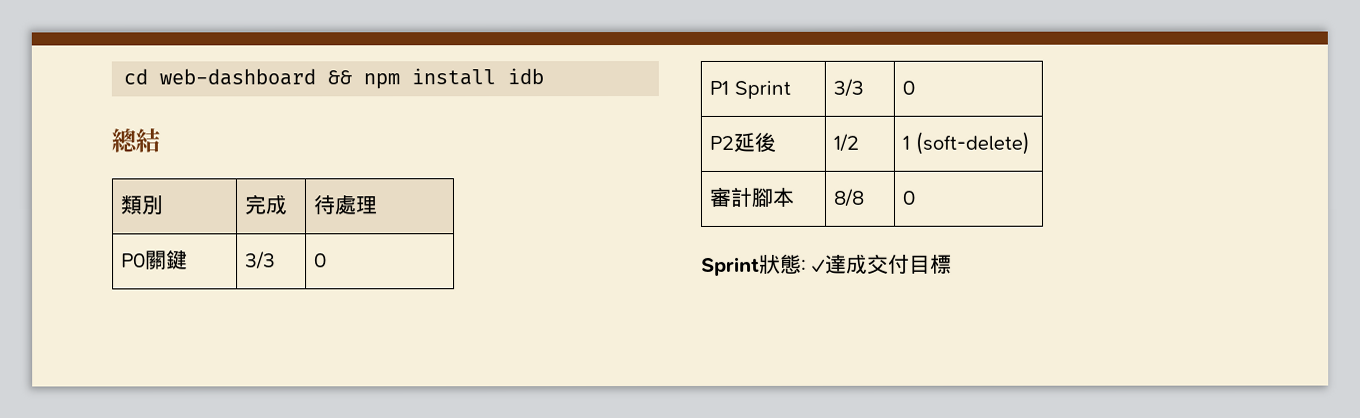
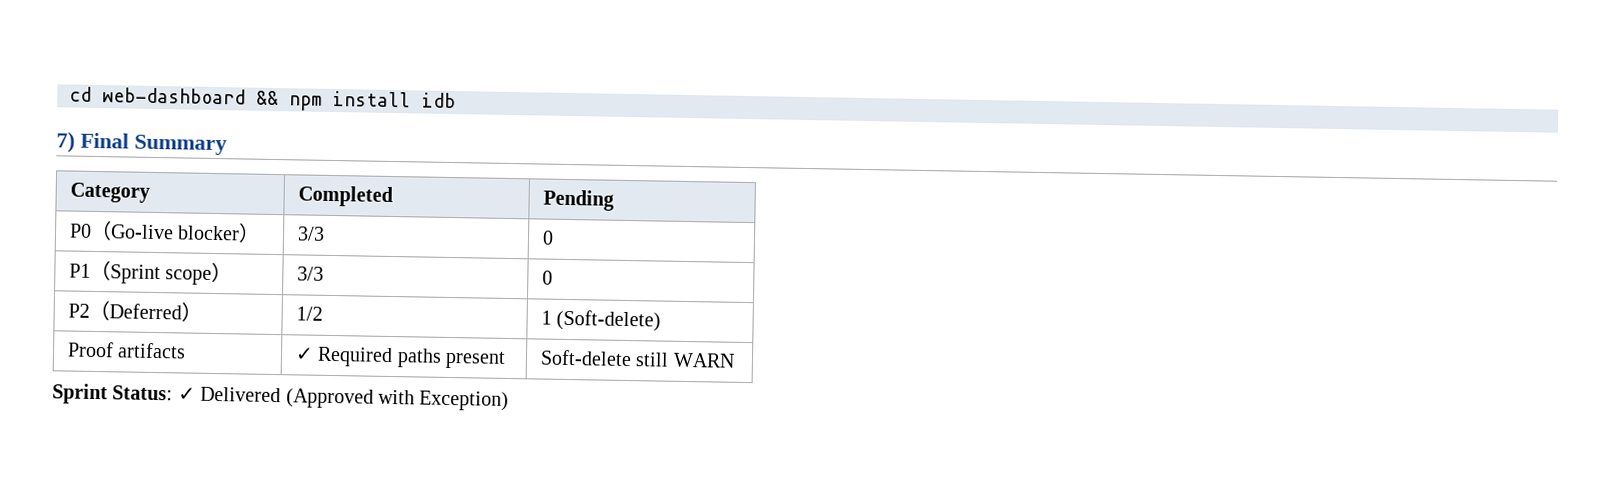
[111,128,160,153] [120,195,165,215] [244,194,289,215] [313,194,379,216] [121,250,189,270] 總結 // 類別 | 完成 | 待處理 // P0關鍵 -> [56,131,227,156] [69,182,150,203] [297,185,393,208] [542,189,614,211] [68,219,261,243] 7) Final Summary // Category | Completed | Pending // P0（Go-live blocker）
[733,80,791,99] Sprint -> [89,259,233,285] （Sprint scope）
[733,131,777,152] 延後 -> [88,299,202,322] （Deferred）
[914,131,1030,155] [709,186,795,207] [833,188,865,207] [902,190,916,205] [701,253,952,276] (soft-delete) // 審計腳本 | 8/8 | 0 // Sprint狀態: ✓達成交付目標 -> [556,309,662,332] [66,341,187,359] [294,346,506,369] [539,349,735,368] [52,383,510,412] (Soft-delete) // Proof artifacts | ✓ Required paths present | Soft-delete still WARN // Sprint Status: ✓ Delivered (Approved with Exception)

